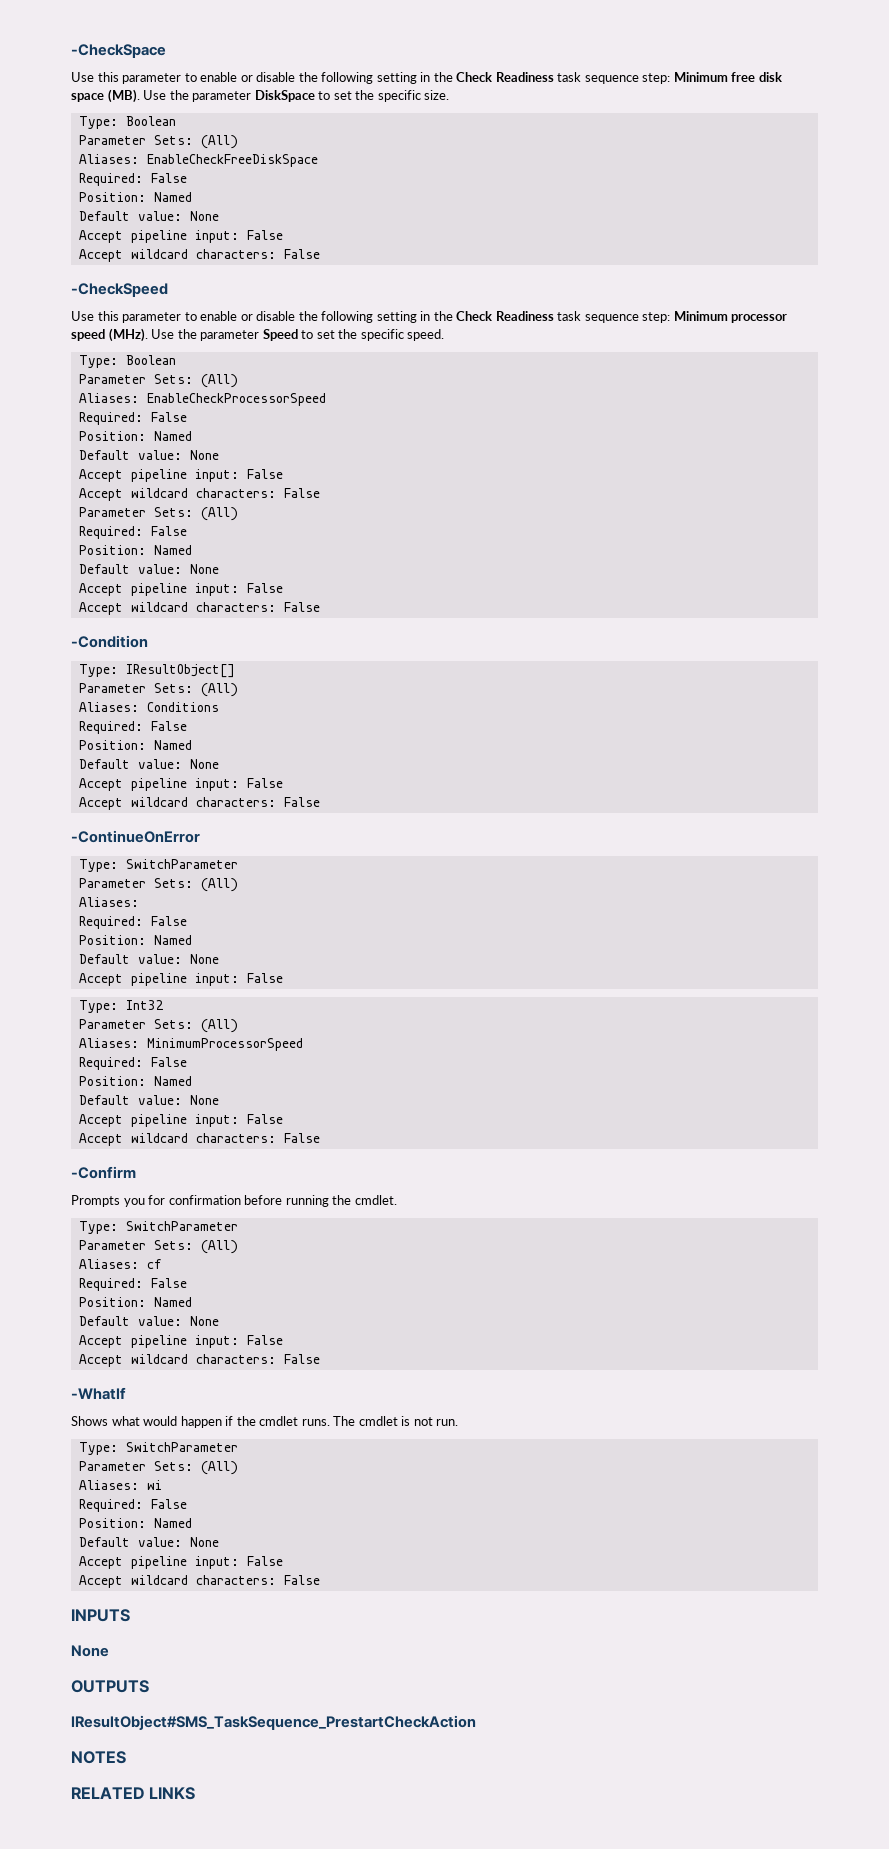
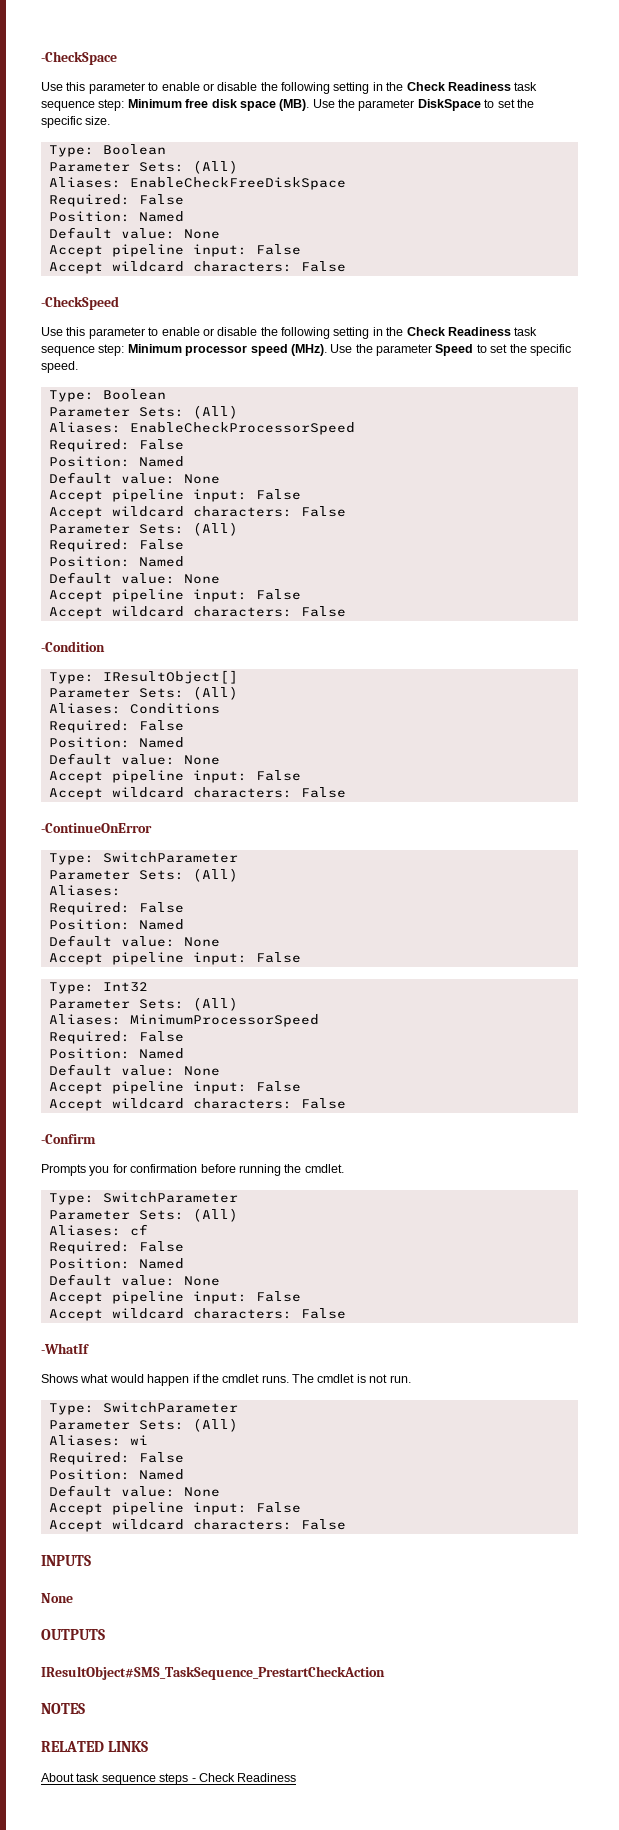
(196, 1793) none -> [41,1773,297,1785] // About task sequence steps - Check Readiness

